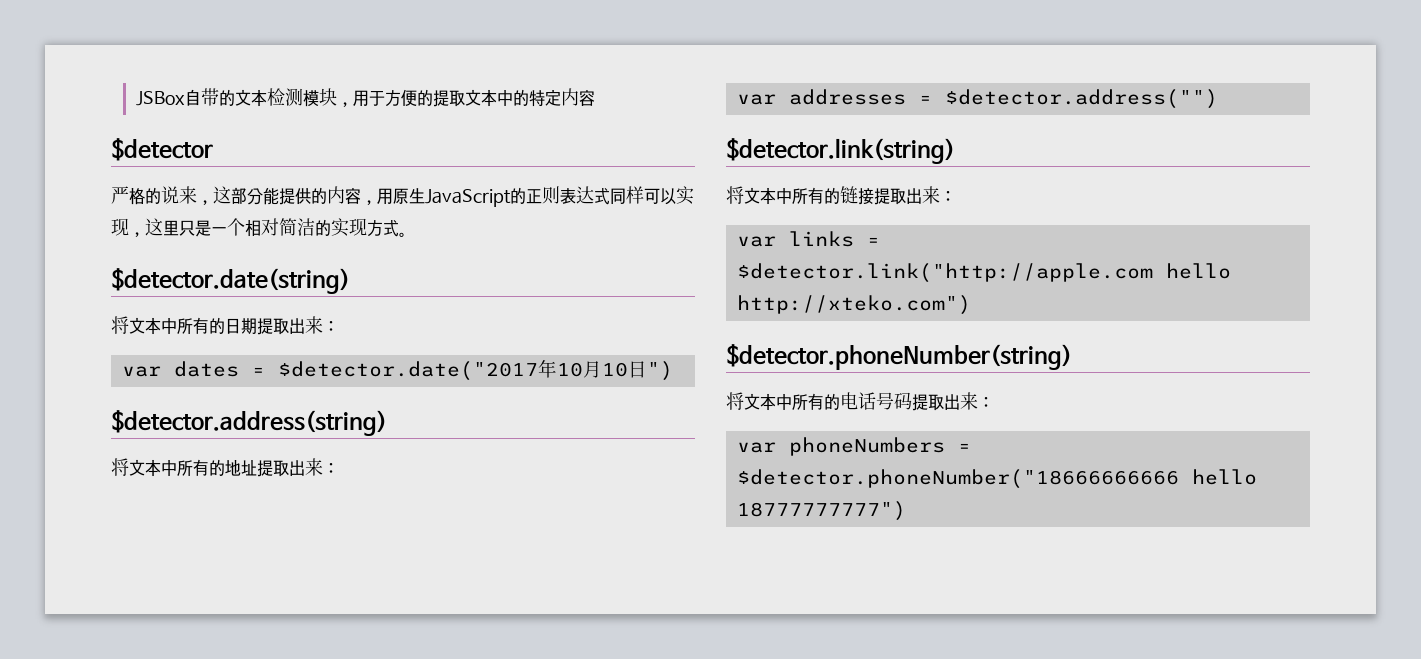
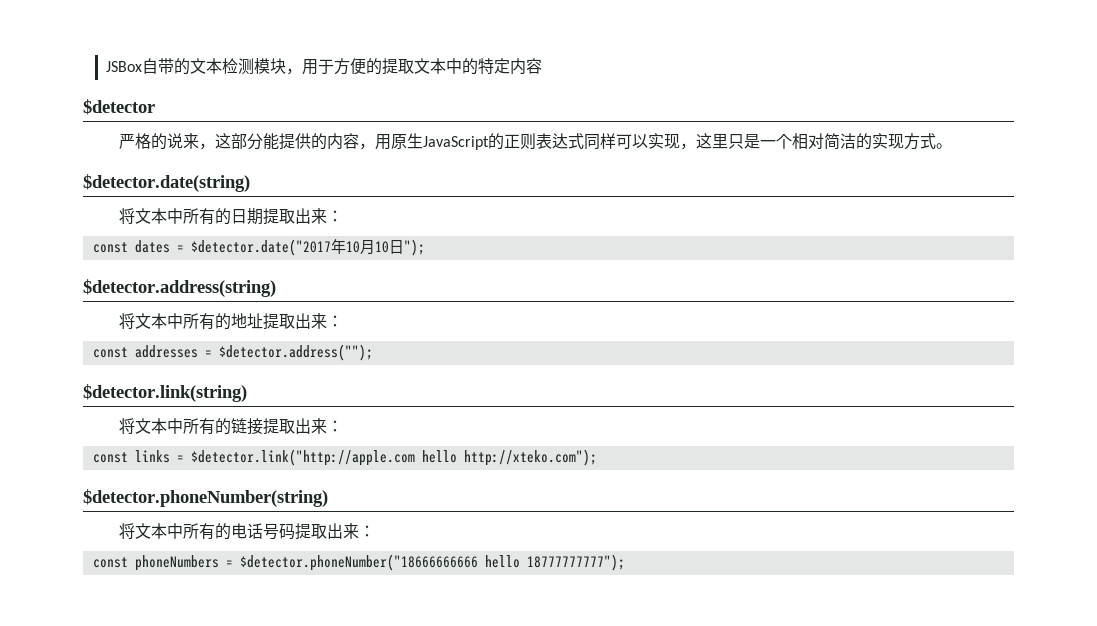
[121,366,161,377] var -> [92,242,128,253] const
[646,361,673,381] ") -> [403,239,425,256] ");
[736,94,776,105] var -> [92,347,128,358] const
[944,89,1218,109] $detector.address("") -> [218,344,373,361] $detector.address("");
[736,236,776,247] var -> [92,452,128,463] const
[736,295,971,315] http://xteko.com") -> [463,449,597,466] http://xteko.com");
[736,442,776,453] var -> [92,557,128,568] const
[736,501,906,521] 18777777777") -> [526,554,625,571] 18777777777");

